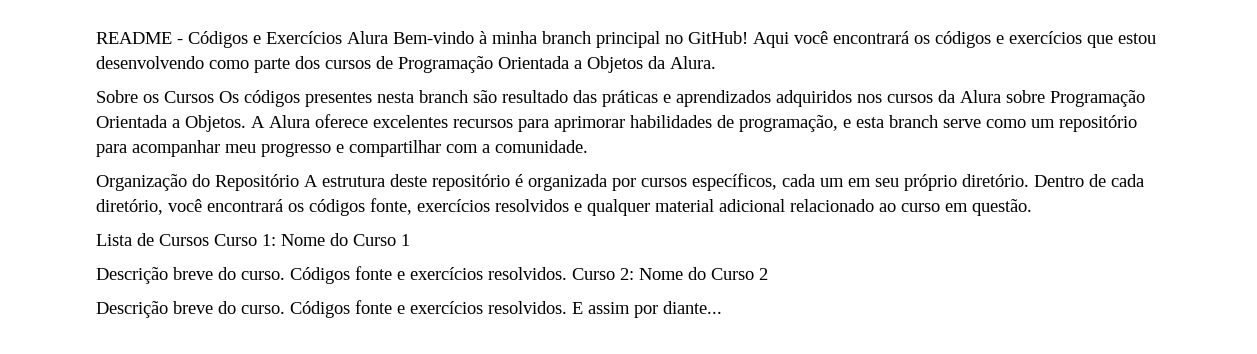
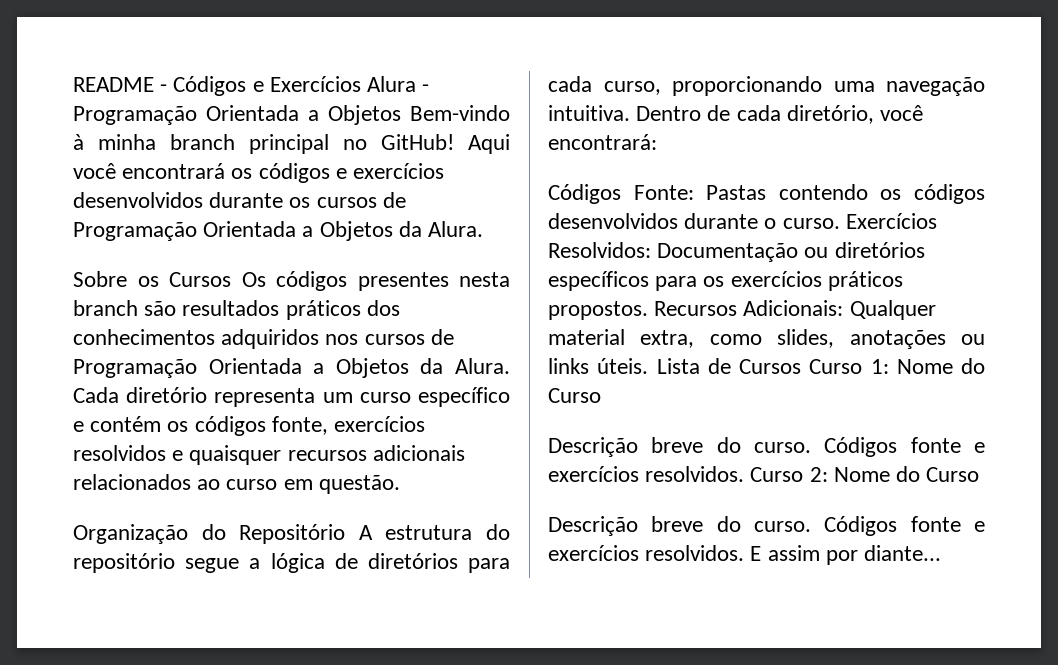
(388, 37) none -> [422,84,430,92] [73,105,401,125] - Programação Orientada a Objetos
[1087,33,1156,48] [96,56,320,73] que estou desenvolvendo como parte dos -> [73,192,311,208] desenvolvidos durante os
[502,90,1145,107] [96,114,1137,132] [96,140,588,157] resultado das práticas e aprendizados adquiridos nos cursos da Alura sobre Programação Orientada a Objetos. A Alura oferece excelentes recursos para aprimorar habilidades de programação, e esta branch serve como um repositório para acompanhar meu progresso e compartilhar com a comunidade. -> [182,300,400,320] [73,329,454,349] [73,358,511,378] [73,387,510,407] [73,416,426,436] [73,445,465,465] [73,474,400,494] resultados práticos dos conhecimentos adquiridos nos cursos de Programação Orientada a Objetos da Alura. Cada diretório representa um curso específico e contém os códigos fonte, exercícios resolvidos e quaisquer recursos adicionais relacionados ao curso em questão.
[390,173,1029,191] deste repositório é organizada por cursos específicos, cada um em seu próprio diretório. -> [486,524,511,540] [73,553,511,573] [548,76,985,96] [548,105,630,121] do repositório segue a lógica de diretórios para cada curso, proporcionando uma navegação intuitiva.
[207,198,1032,216] encontrará os códigos fonte, exercícios resolvidos e qualquer material adicional relacionado ao curso em questão. // -> [548,134,657,150] [548,184,985,204] [548,213,937,229] [548,242,925,262] [548,271,903,291] [548,300,936,320] [548,329,985,349] [548,358,649,374] encontrará: // Códigos Fonte: Pastas contendo os códigos desenvolvidos durante o curso. Exercícios Resolvidos: Documentação ou diretórios específicos para os exercícios práticos propostos. Recursos Adicionais: Qualquer material extra, como slides, anotações ou links úteis.
[401,234,410,246] 1 -> (601, 395) none
[759,268,768,280] 2 -> (980, 474) none

